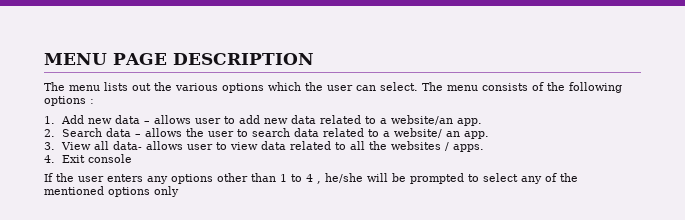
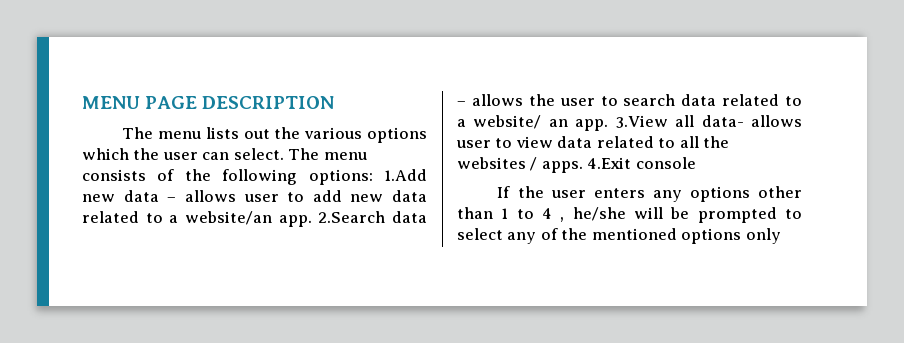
[44,96,94,106] [44,115,85,124] options : // 1. Add -> [308,169,427,185] options: 1.Add
[44,128,103,137] // 2. Search -> [318,211,386,223] 2.Search
[44,142,92,150] // 3. View -> [615,115,668,128] 3.View
[44,155,86,163] // 4. Exit -> [587,157,632,169] 4.Exit

